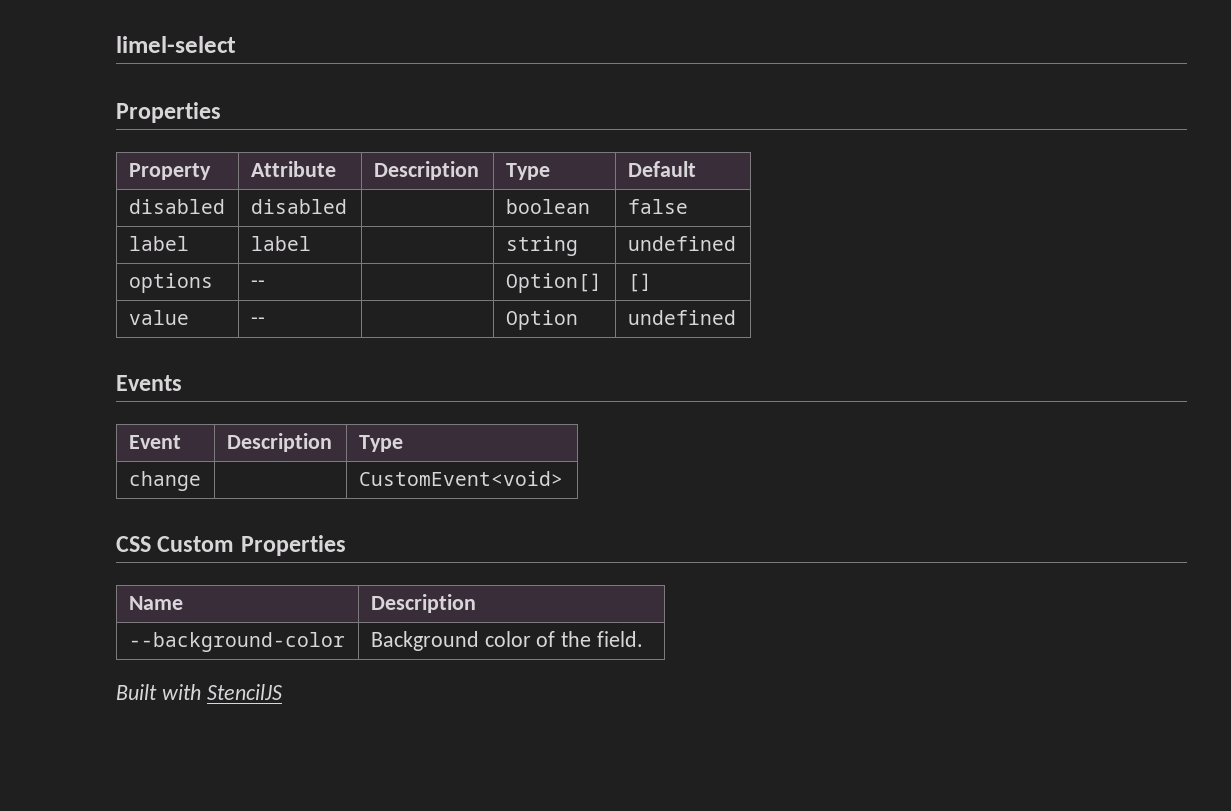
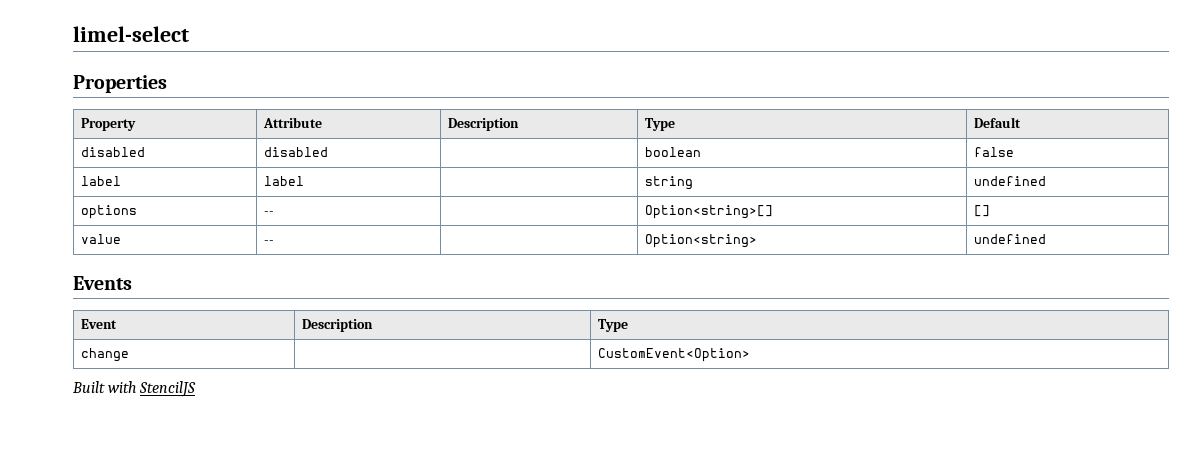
[505,273,602,293] Option[] -> [644,205,773,219] Option<string>[]
[505,310,578,330] Option -> [644,234,757,248] Option<string>
[358,471,563,486] [116,535,346,556] [128,596,183,610] [370,594,476,613] [128,632,345,652] [370,631,644,651] CustomEvent<void> // CSS Custom Properties // Name | Description // --background-color | Background color of the field. -> [597,348,750,362] CustomEvent<Option>

